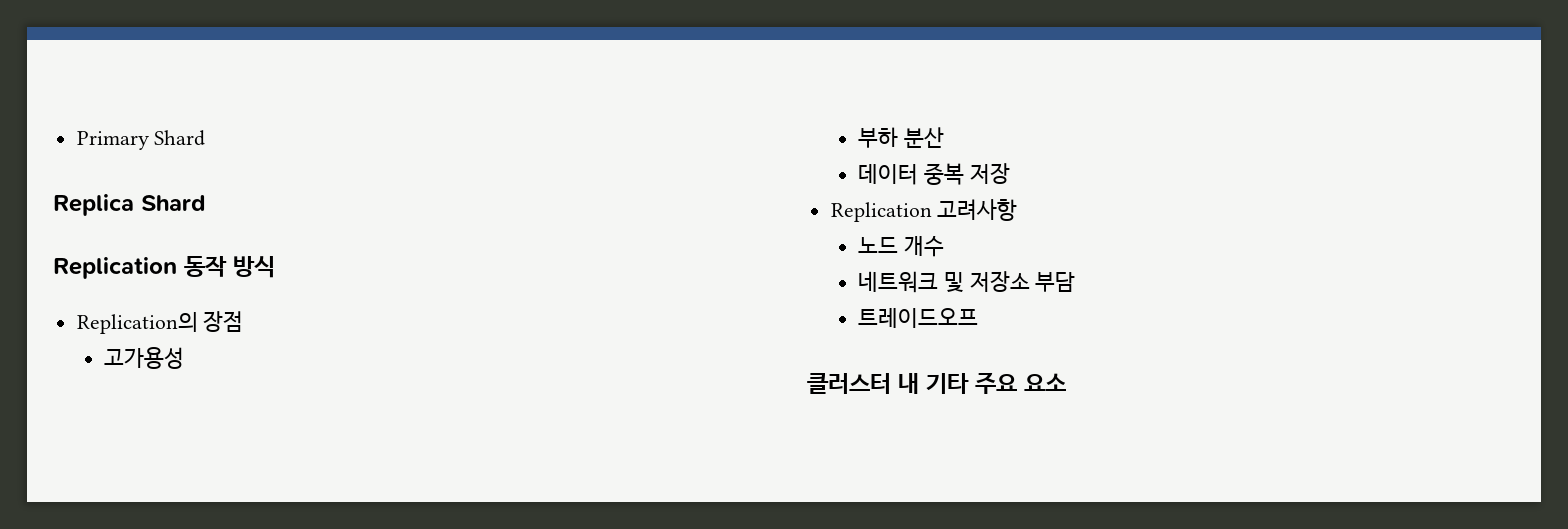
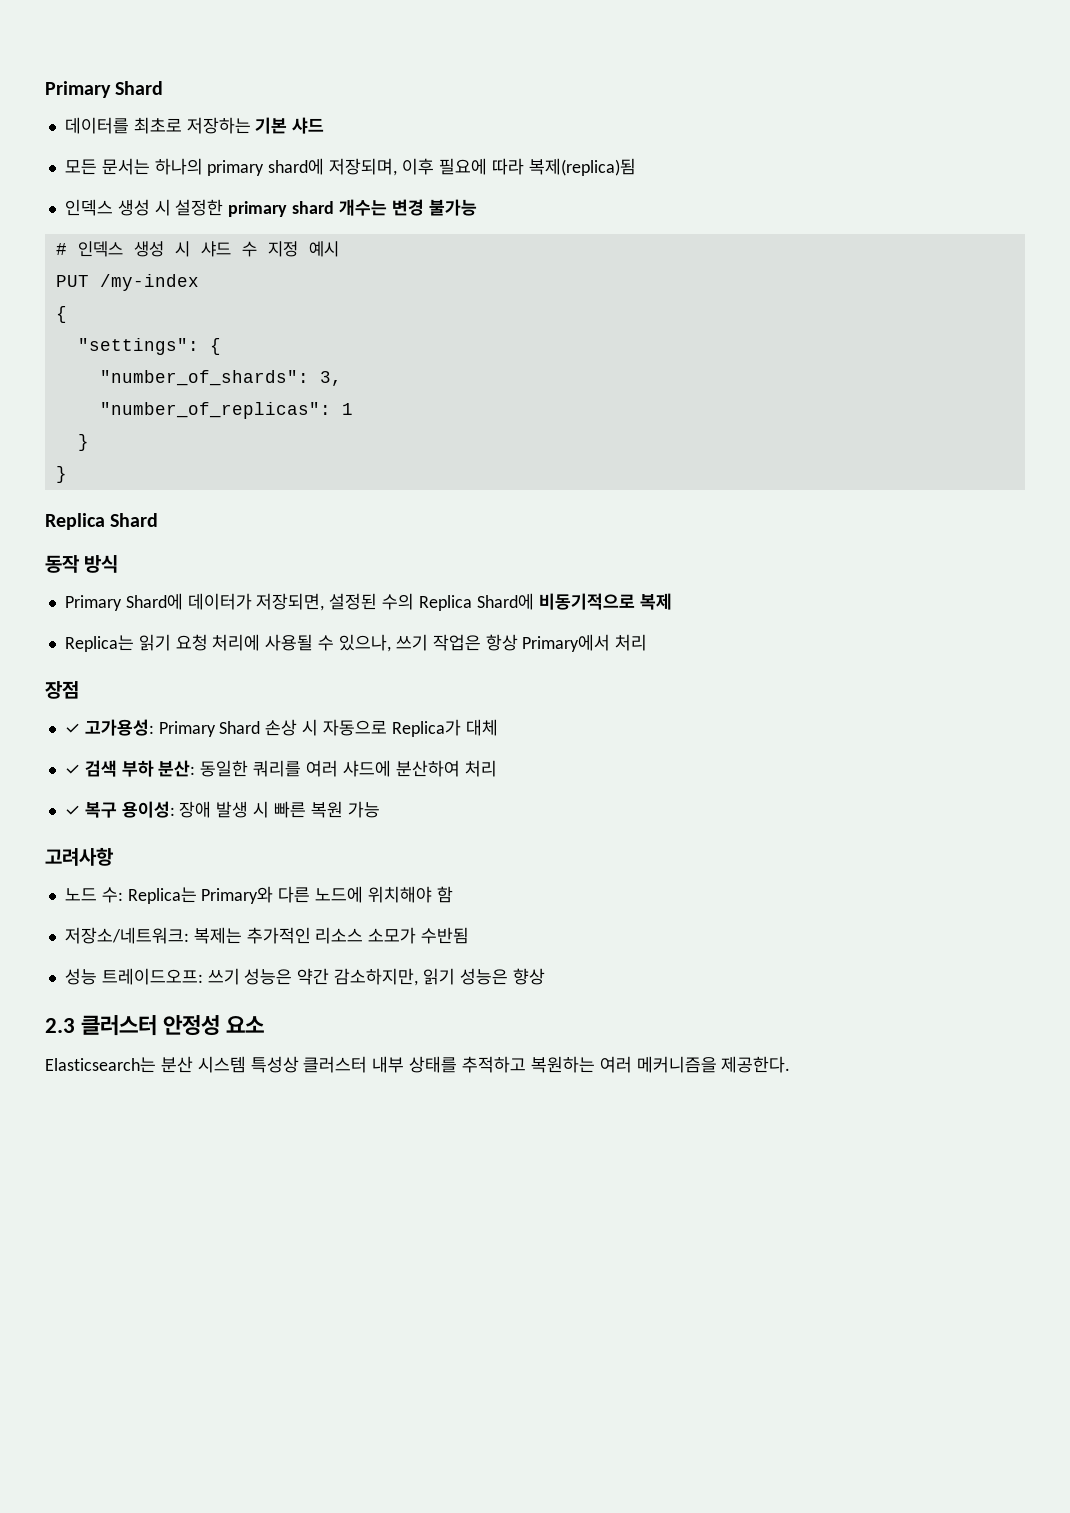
[76,130,206,150] Primary Shard -> [45,81,164,98] [64,117,325,134] [64,158,636,176] [64,199,477,217] [55,241,339,257] [55,274,199,291] [55,306,67,323] [77,338,221,355] [99,370,342,386] [99,402,353,419] [77,434,89,451] [55,466,67,483] Primary Shard // 데이터를 최초로 저장하는 기본 샤드 // 모든 문서는 하나의 primary shard에 저장되며, 이후 필요에 따라 복제(replica)됨 // 인덱스 생성 시 설정한 primary shard 개수는 변경 불가능 // # 인덱스 생성 시 샤드 수 지정 예시 // PUT /my-index // { // "settings": { // "number_of_shards": 3, // "number_of_replicas": 1 // } // }
[53,257,177,279] Replication -> (159, 520) none
[76,311,244,334] [103,347,184,369] [857,127,944,148] [857,163,1010,185] [830,199,1018,222] [857,236,944,257] [857,271,1076,293] [857,308,978,328] [807,372,1066,394] Replication의 장점 // 고가용성 // 부하 분산 // 데이터 중복 저장 // Replication 고려사항 // 노드 개수 // 네트워크 및 저장소 부담 // 트레이드오프 // 클러스터 내 기타 주요 요소 -> [64,593,672,611] [64,634,648,652] [45,681,79,699] [64,719,498,737] [64,760,497,777] [64,801,380,818] [45,847,114,866] [64,886,453,904] [64,927,470,944] [64,968,545,986] [45,1015,265,1036] [45,1056,791,1073] Primary Shard에 데이터가 저장되면, 설정된 수의 Replica Shard에 비동기적으로 복제 // Replica는 읽기 요청 처리에 사용될 수 있으나, 쓰기 작업은 항상 Primary에서 처리 // 장점 // ✓ 고가용성: Primary Shard 손상 시 자동으로 Replica가 대체 // ✓ 검색 부하 분산: 동일한 쿼리를 여러 샤드에 분산하여 처리 // ✓ 복구 용이성: 장애 발생 시 빠른 복원 가능 // 고려사항 // 노드 수: Replica는 Primary와 다른 노드에 위치해야 함 // 저장소/네트워크: 복제는 추가적인 리소스 소모가 수반됨 // 성능 트레이드오프: 쓰기 성능은 약간 감소하지만, 읽기 성능은 향상 // 2.3 클러스터 안정성 요소 // Elasticsearch는 분산 시스템 특성상 클러스터 내부 상태를 추적하고 복원하는 여러 메커니즘을 제공한다.

